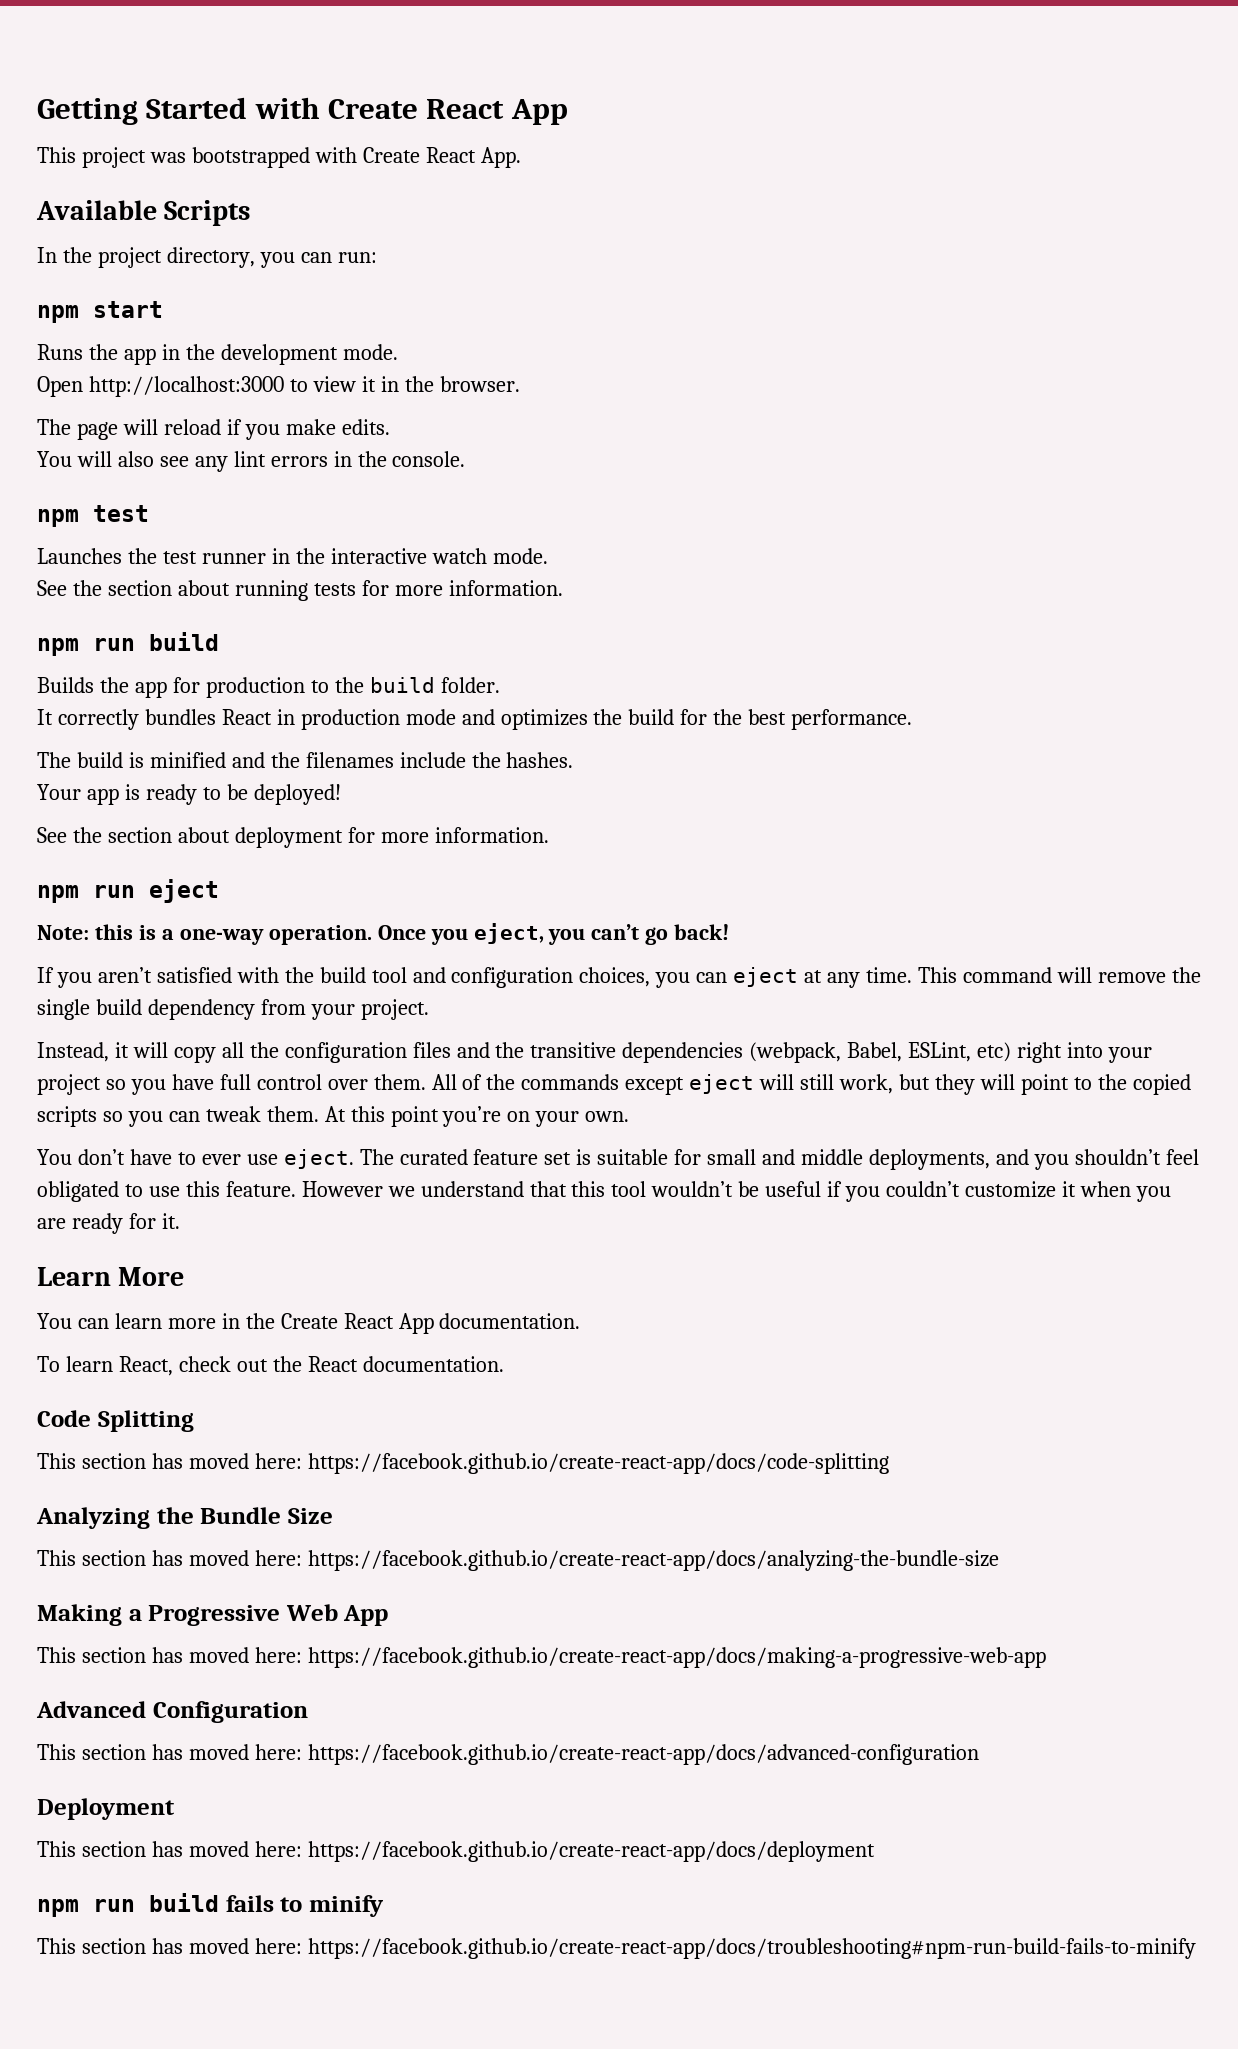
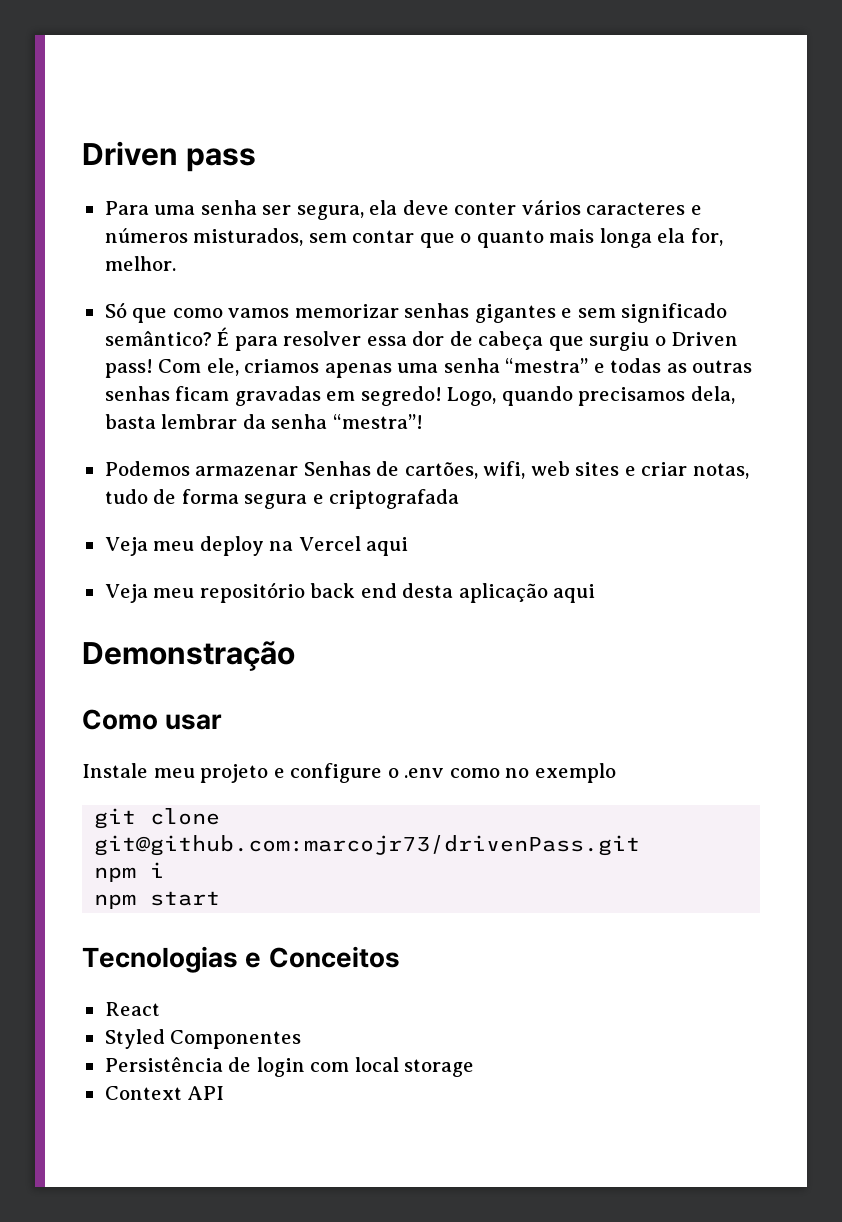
[37,97,568,125] [37,147,521,168] [36,200,251,226] [37,247,377,268] [37,301,163,323] [37,344,398,365] [37,376,520,397] [37,419,390,440] [37,451,466,472] [37,505,149,527] [37,548,548,564] [37,580,563,601] [37,632,219,656] [37,677,500,698] [37,709,913,730] [37,752,574,768] [37,784,341,805] [37,827,549,848] [37,879,219,903] [37,923,730,945] [37,967,1201,988] [37,999,429,1020] [37,1042,1152,1063] [37,1074,1191,1095] [37,1106,630,1127] [37,1149,1199,1170] [37,1181,1171,1202] [37,1213,180,1234] [37,1267,185,1286] [37,1313,581,1334] [37,1356,504,1376] [37,1410,194,1432] [37,1453,889,1474] [36,1507,333,1529] [37,1550,999,1571] [37,1604,389,1626] [37,1647,1046,1668] [36,1701,308,1723] [37,1744,979,1765] [37,1798,175,1820] [37,1841,875,1862] [37,1893,384,1917] [37,1938,1196,1959] Getting Started with Create React App // This project was bootstrapped with Create React App. // Available Scripts // In the project directory, you can run: // npm start // Runs the app in the development mode. // Open http://localhost:3000 to view it in the browser. // The page will reload if you make edits. // You will also see any lint errors in the console. // npm test // Launches the test runner in the interactive watch mode. // See the section about running tests for more information. // npm run build // Builds the app for production to the build folder. // It correctly bundles React in production mode and optimizes the build for the best performance. // The build is minified and the filenames include the hashes. // Your app is ready to be deployed! // See the section about deployment for more information. // npm run eject // Note: this is a one-way operation. Once you eject, you can’t go back! // If you aren’t satisfied with the build tool and configuration choices, you can eject at any time. This command will remove the single build dependency from your project. // Instead, it will copy all the configuration files and the transitive dependencies (webpack, Babel, ESLint, etc) right into your project so you have full control over them. All of the commands except eject will still work, but they will point to the copied scripts so you can tweak them. At this point you’re on your own. // You don’t have to ever use eject. The curated feature set is suitable for small and middle deployments, and you shouldn’t feel obligated to use this feature. However we understand that this tool wouldn’t be useful if you couldn’t customize it when you are ready for it. // Learn More // You can learn more in the Create React App documentation. // To learn React, check out the React documentation. // Code Splitting // This section has moved here: https://facebook.github.io/create-react-app/docs/code-splitting // Analyzing the Bundle Size // This section has moved here: https://facebook.github.io/create-react-app/docs/analyzing-the-bundle-size // Making a Progressive Web App // This section has moved here: https://facebook.github.io/create-react-app/docs/making-a-progressive-web-app // Advanced Configuration // This section has moved here: https://facebook.github.io/create-react-app/docs/advanced-configuration // Deployment // This section has moved here: https://facebook.github.io/create-react-app/docs/deployment // npm run build fails to minify // This section has moved here: https://facebook.github.io/create-react-app/docs/troubleshooting#npm-run-build-fails-to-minify -> [82,141,257,172] [104,200,702,220] [104,228,723,248] [104,256,176,271] [104,302,728,323] [104,327,739,351] [104,358,753,378] [104,386,735,406] [104,414,423,429] [104,461,749,479] [104,489,460,509] [104,536,409,556] [104,582,596,603] [82,641,295,671] [82,709,223,730] [82,763,616,783] [94,808,221,829] [94,835,641,856] [94,862,165,882] [94,891,221,909] [82,946,400,973] [104,1002,160,1016] [104,1029,302,1049] [104,1057,475,1077] [104,1086,225,1100] Driven pass // Para uma senha ser segura, ela deve conter vários caracteres e números misturados, sem contar que o quanto mais longa ela for, melhor. // Só que como vamos memorizar senhas gigantes e sem significado semântico? É para resolver essa dor de cabeça que surgiu o Driven pass! Com ele, criamos apenas uma senha “mestra” e todas as outras senhas ficam gravadas em segredo! Logo, quando precisamos dela, basta lembrar da senha “mestra”! // Podemos armazenar Senhas de cartões, wifi, web sites e criar notas, tudo de forma segura e criptografada // Veja meu deploy na Vercel aqui // Veja meu repositório back end desta aplicação aqui // Demonstração // Como usar // Instale meu projeto e configure o .env como no exemplo // git clone git@github.com:marcojr73/drivenPass.git // npm i // npm start // Tecnologias e Conceitos // React // Styled Componentes // Persistência de login com local storage // Context API

